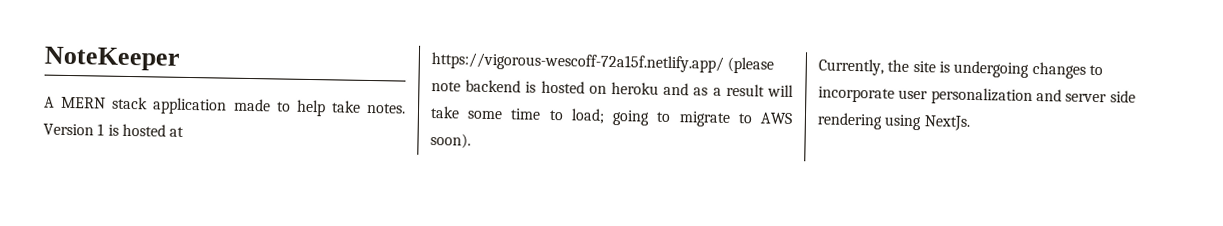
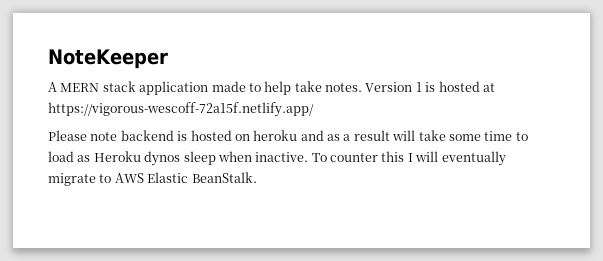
[727,56,775,74] (please -> [48,130,87,141] // Please
[570,108,793,127] [430,133,471,149] [818,58,1103,79] [818,86,1136,105] [817,112,971,131] load; going to migrate to AWS soon). // Currently, the site is undergoing changes to incorporate user personalization and server side rendering using NextJs. -> [48,151,506,166] [48,172,257,186] load as Heroku dynos sleep when inactive. To counter this I will eventually migrate to AWS Elastic BeanStalk.

